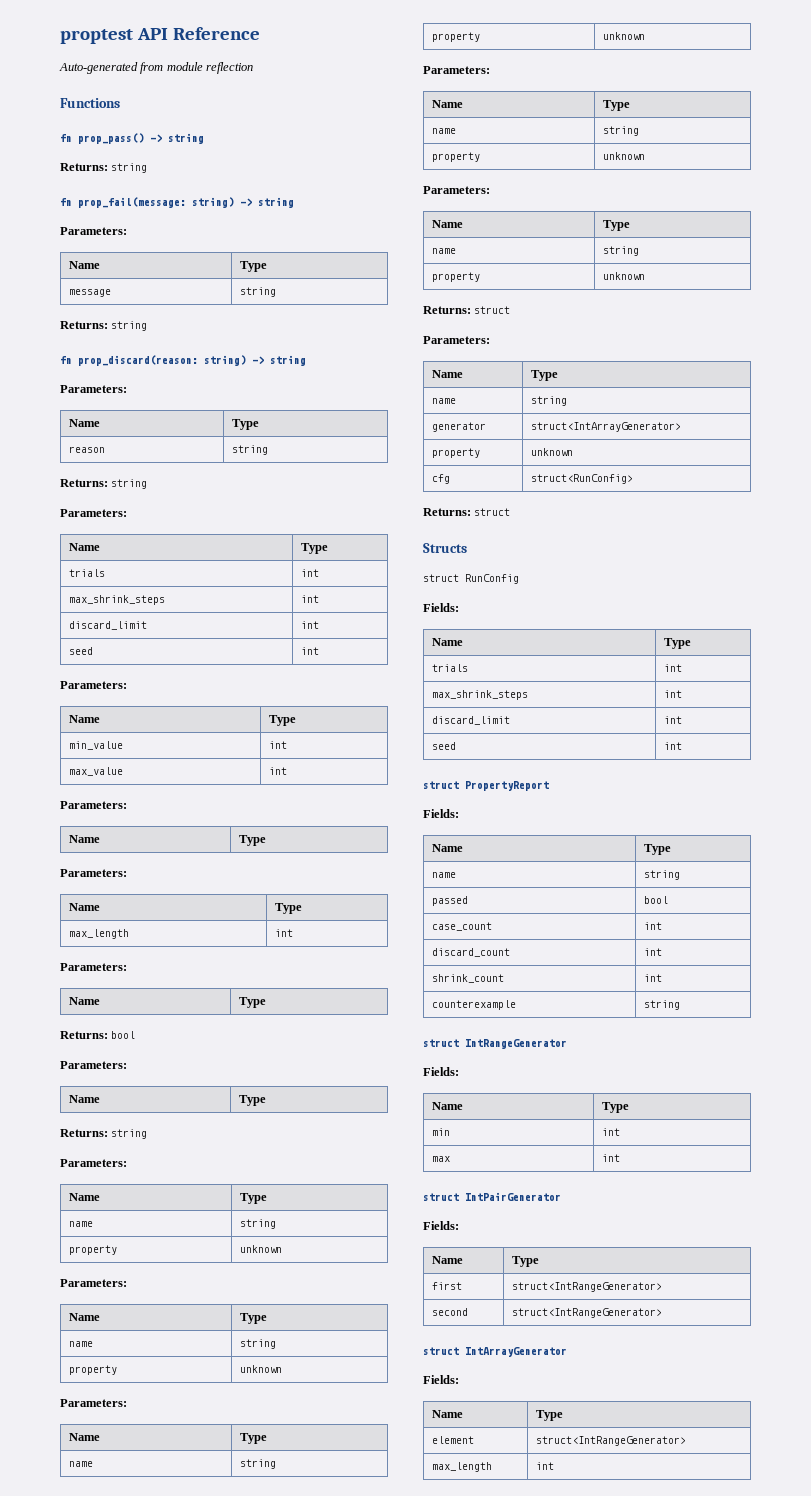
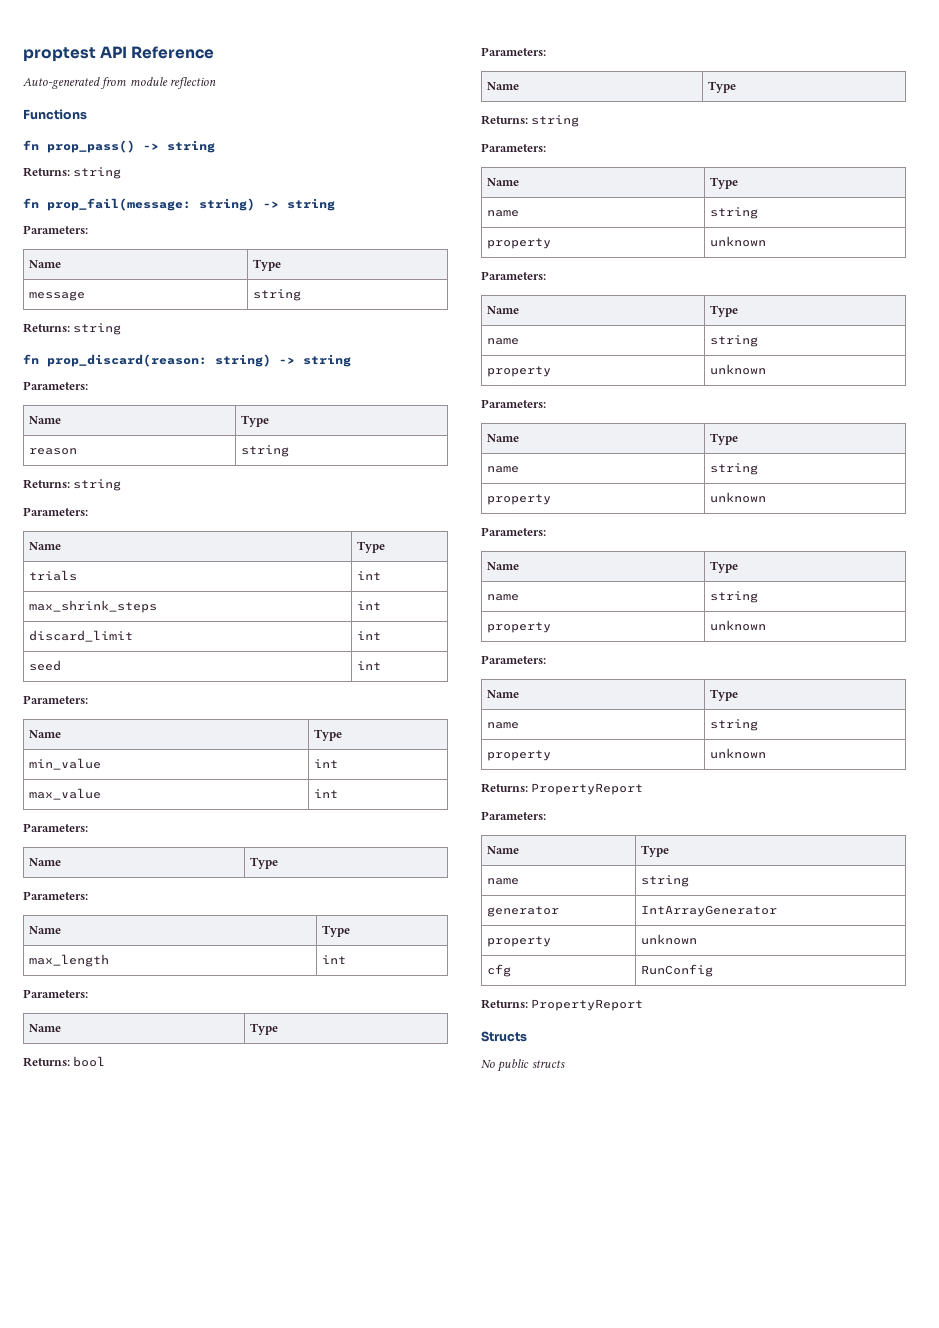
[474,306,511,314] struct -> [531,783,644,795] PropertyReport
[531,422,682,432] struct<IntArrayGenerator> -> [641,905,778,917] IntArrayGenerator
[531,474,634,484] [423,508,511,516] struct<RunConfig> // Returns: struct -> [641,964,714,977] [481,999,644,1011] RunConfig // Returns: PropertyReport
[423,574,519,584] [423,603,459,612] [432,638,464,646] [664,638,692,649] [432,664,469,672] [664,664,683,672] [432,690,529,700] [664,690,683,698] [432,716,511,725] [664,716,683,724] [432,742,457,750] [664,742,683,750] [423,781,549,791] [423,809,459,818] [432,844,464,852] [644,844,672,855] [432,872,457,878] [644,870,681,880] [432,896,469,906] [644,896,669,904] [432,922,493,931] [644,922,663,930] [432,948,511,957] [644,948,663,956] [432,974,505,983] [644,974,663,982] [432,1000,517,1010] [644,1000,681,1010] [423,1039,567,1049] [423,1067,459,1076] [432,1102,464,1110] [602,1102,630,1113] [432,1128,451,1136] [602,1128,621,1136] [432,1156,451,1162] [602,1154,621,1162] [423,1192,561,1201] [423,1221,459,1230] [432,1256,464,1264] [512,1256,540,1267] [432,1282,463,1290] [512,1282,663,1292] [432,1308,469,1316] [512,1308,663,1318] [423,1347,567,1357] [423,1375,459,1384] [432,1410,464,1418] [536,1410,564,1421] [432,1436,475,1444] [536,1436,687,1446] [432,1462,493,1472] [536,1462,555,1470] struct RunConfig // Fields: // Name | Type // trials | int // max_shrink_steps | int // discard_limit | int // seed | int // struct PropertyReport // Fields: // Name | Type // name | string // passed | bool // case_count | int // discard_count | int // shrink_count | int // counterexample | string // struct IntRangeGenerator // Fields: // Name | Type // min | int // max | int // struct IntPairGenerator // Fields: // Name | Type // first | struct<IntRangeGenerator> // second | struct<IntRangeGenerator> // struct IntArrayGenerator // Fields: // Name | Type // element | struct<IntRangeGenerator> // max_length | int -> [481,1059,565,1072] No public structs

